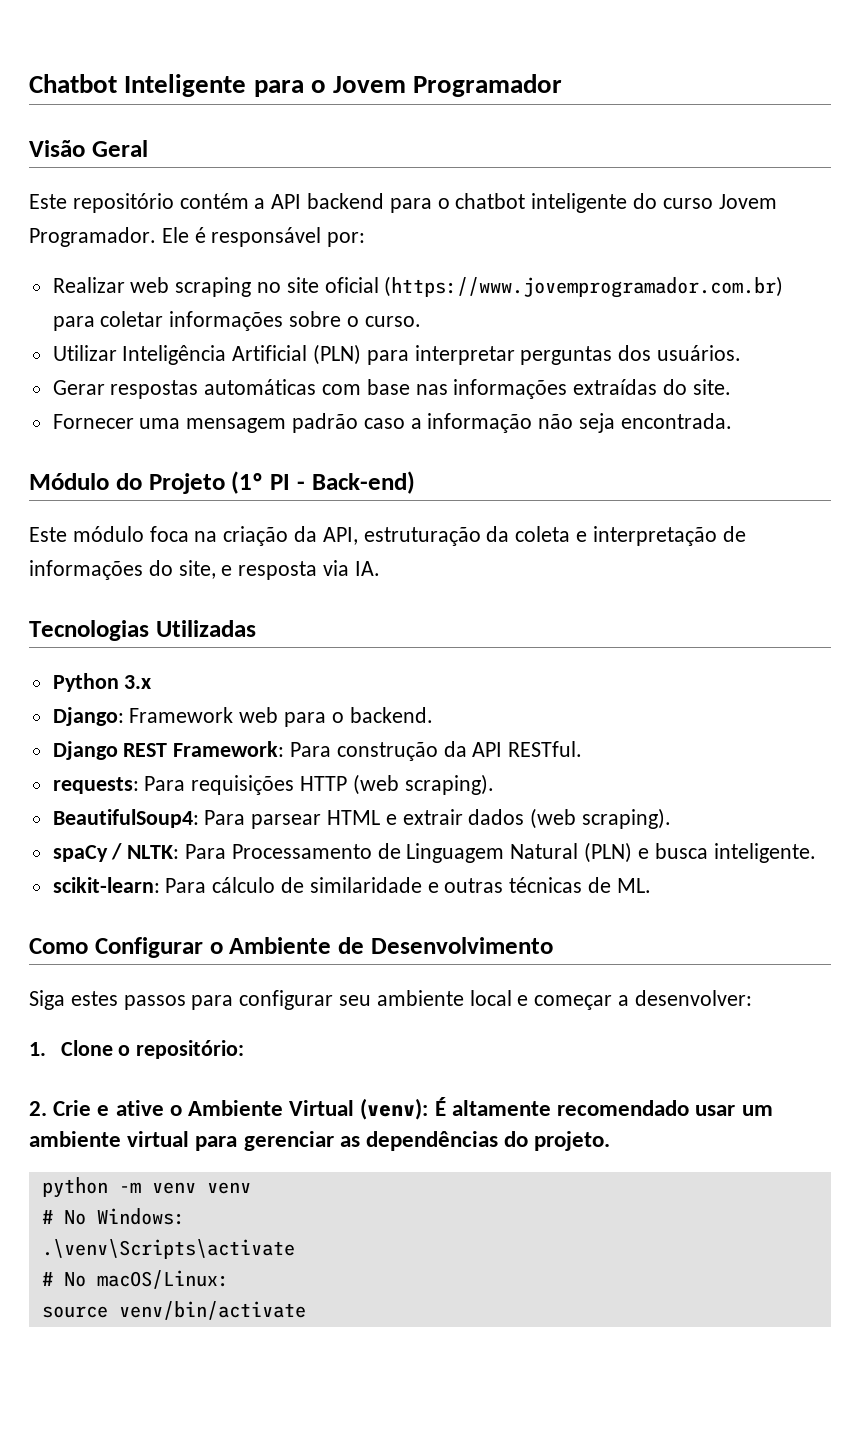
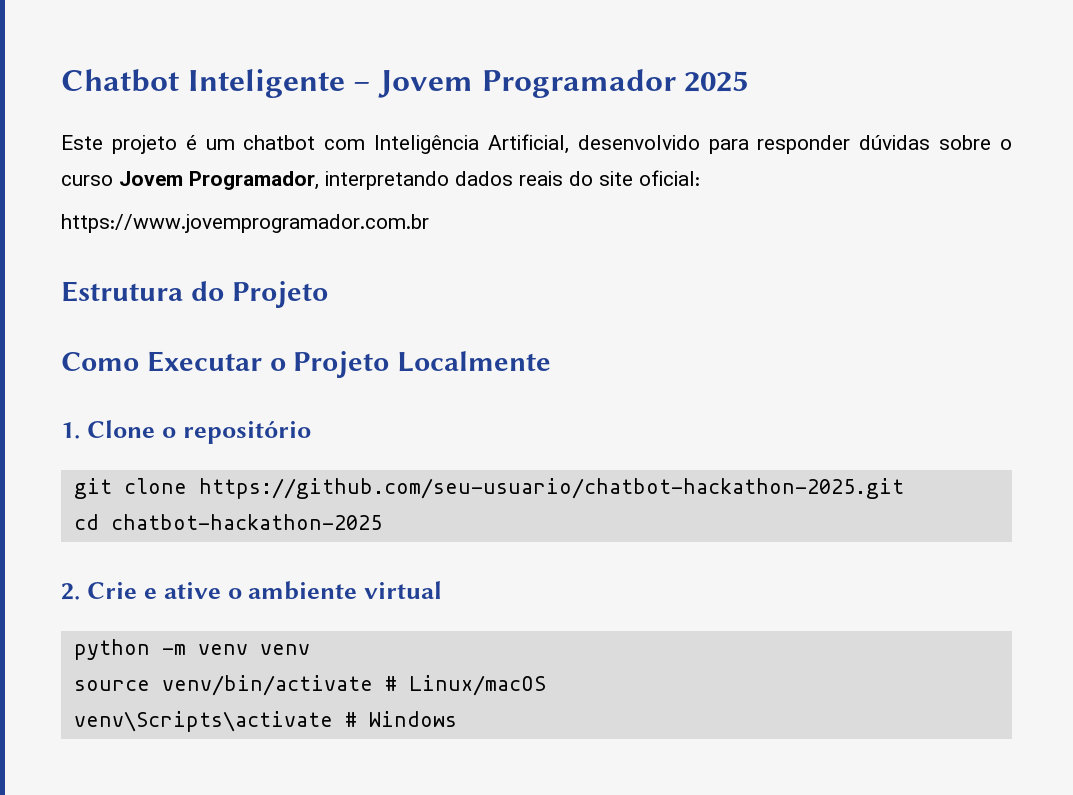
[253,80,326,97] para o -> [353,82,372,91] –
[29,140,148,157] [29,193,777,213] [29,227,366,247] [52,276,784,298] [52,311,421,331] [52,344,742,365] [52,379,731,399] [52,413,732,433] [29,471,415,494] [29,526,746,546] [29,560,380,580] [29,620,256,641] [52,673,152,692] [52,707,433,727] [52,741,583,761] [52,774,494,795] [52,808,672,829] [52,842,816,863] [52,877,651,893] [29,937,553,958] [29,990,752,1010] [29,1040,245,1059] // Visão Geral // Este repositório contém a API backend para o chatbot inteligente do curso Jovem Programador. Ele é responsável por: // Realizar web scraping no site oficial (https://www.jovemprogramador.com.br) para coletar informações sobre o curso. // Utilizar Inteligência Artificial (PLN) para interpretar perguntas dos usuários. // Gerar respostas automáticas com base nas informações extraídas do site. // Fornecer uma mensagem padrão caso a informação não seja encontrada. // Módulo do Projeto (1º PI - Back-end) // Este módulo foca na criação da API, estruturação da coleta e interpretação de informações do site, e resposta via IA. // Tecnologias Utilizadas // Python 3.x // Django: Framework web para o backend. // Django REST Framework: Para construção da API RESTful. // requests: Para requisições HTTP (web scraping). // BeautifulSoup4: Para parsear HTML e extrair dados (web scraping). // spaCy / NLTK: Para Processamento de Linguagem Natural (PLN) e busca inteligente. // scikit-learn: Para cálculo de similaridade e outras técnicas de ML. // Como Configurar o Ambiente de Desenvolvimento // Siga estes passos para configurar seu ambiente local e começar a desenvolver: // 1. Clone o repositório: -> [684,71,749,92] [61,134,1012,154] [61,170,700,190] [61,214,429,233] [61,281,328,308] [61,351,552,378] [61,420,311,444] [73,478,904,499] [73,514,382,530] 2025 // Este projeto é um chatbot com Inteligência Artificial, desenvolvido para responder dúvidas sobre o curso Jovem Programador, interpretando dados reais do site oficial: // https://www.jovemprogramador.com.br // Estrutura do Projeto // Como Executar o Projeto Localmente // 1. Clone o repositório // git clone https://github.com/seu-usuario/chatbot-hackathon-2025.git // cd chatbot-hackathon-2025
[188,1097,773,1120] [29,1131,611,1151] [41,1177,251,1198] [41,1208,185,1225] [41,1239,295,1259] [41,1270,229,1289] [41,1301,306,1320] Ambiente Virtual (venv): É altamente recomendado usar um ambiente virtual para gerenciar as dependências do projeto. // python -m venv venv // # No Windows: // .\venv\Scripts\activate // # No macOS/Linux: // source venv/bin/activate -> [248,581,443,600] [73,639,310,660] [73,675,546,696] [73,711,457,732] ambiente virtual // python -m venv venv // source venv/bin/activate # Linux/macOS // venv\Scripts\activate # Windows

